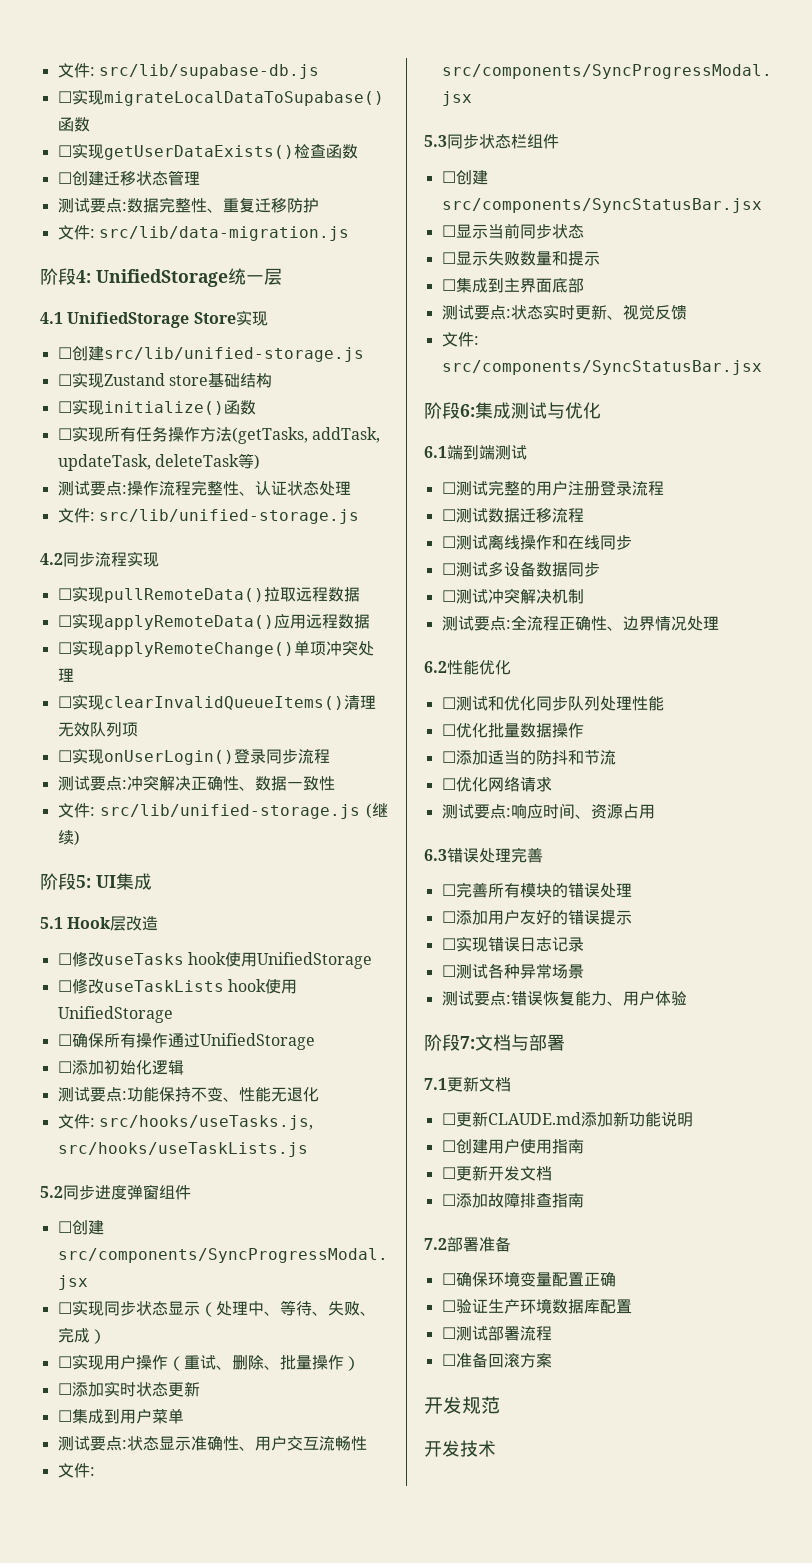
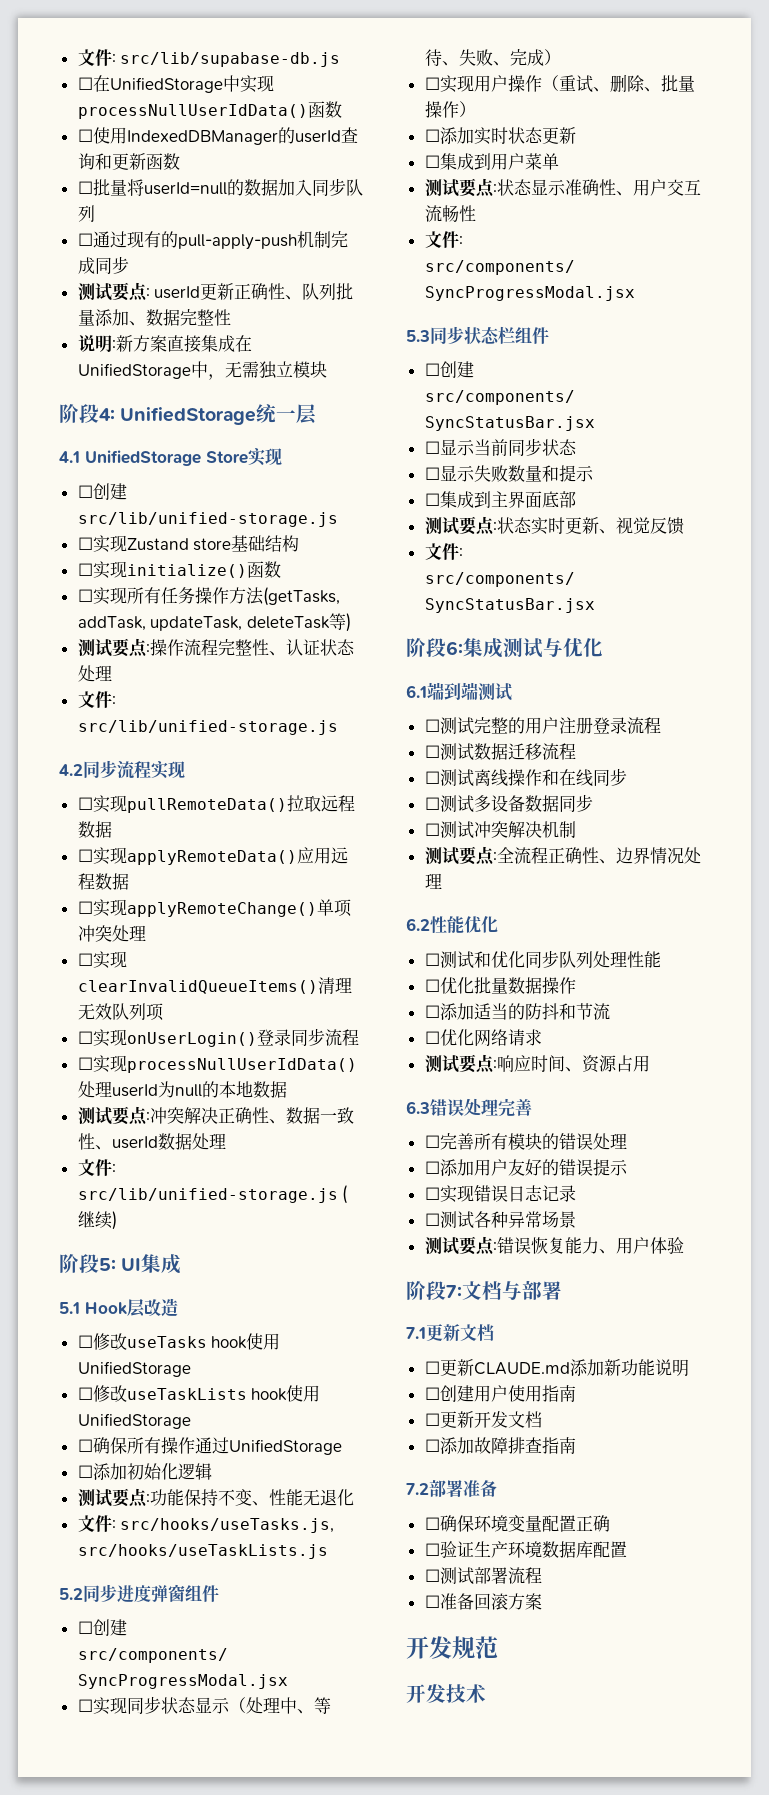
[71,89,384,106] [57,117,90,132] [57,143,358,160] [57,170,200,186] [57,197,319,213] [57,225,349,241] 实现migrateLocalDataToSupabase()函数 // ☐实现getUserDataExists()检查函数 // ☐创建迁移状态管理 // 测试要点:数据完整性、重复迁移防护 // 文件: src/lib/data-migration.js -> [92,75,274,93] [77,101,342,119] [77,127,358,145] [77,153,180,170] [77,178,363,196] [77,205,95,222] [77,231,348,250] [77,256,129,274] [77,282,354,302] [77,309,231,326] [77,335,252,353] [77,361,327,380] 在UnifiedStorage中实现processNullUserIdData()函数 // ☐使用IndexedDBManager的userId查询和更新函数 // ☐批量将userId=null的数据加入同步队列 // ☐通过现有的pull-apply-push机制完成同步 // 测试要点: userId更新正确性、队列批量添加、数据完整性 // 说明:新方案直接集成在UnifiedStorage中，无需独立模块
(330, 756) none -> [77,1055,357,1073] [77,1081,287,1098] // ☐实现processNullUserIdData()处理userId为null的本地数据
(335, 783) none -> [94,1133,226,1150] 、userId数据处理

